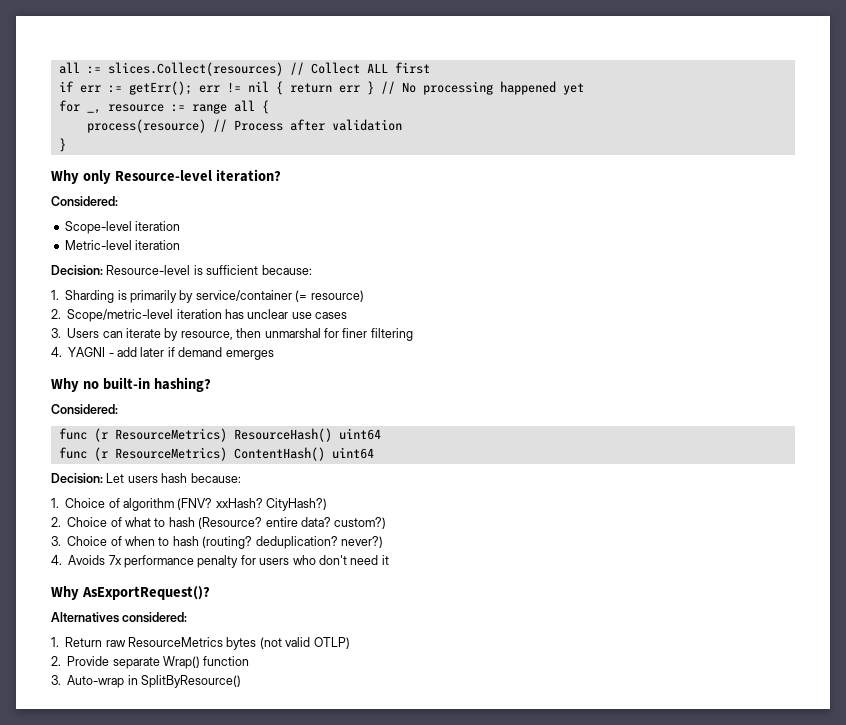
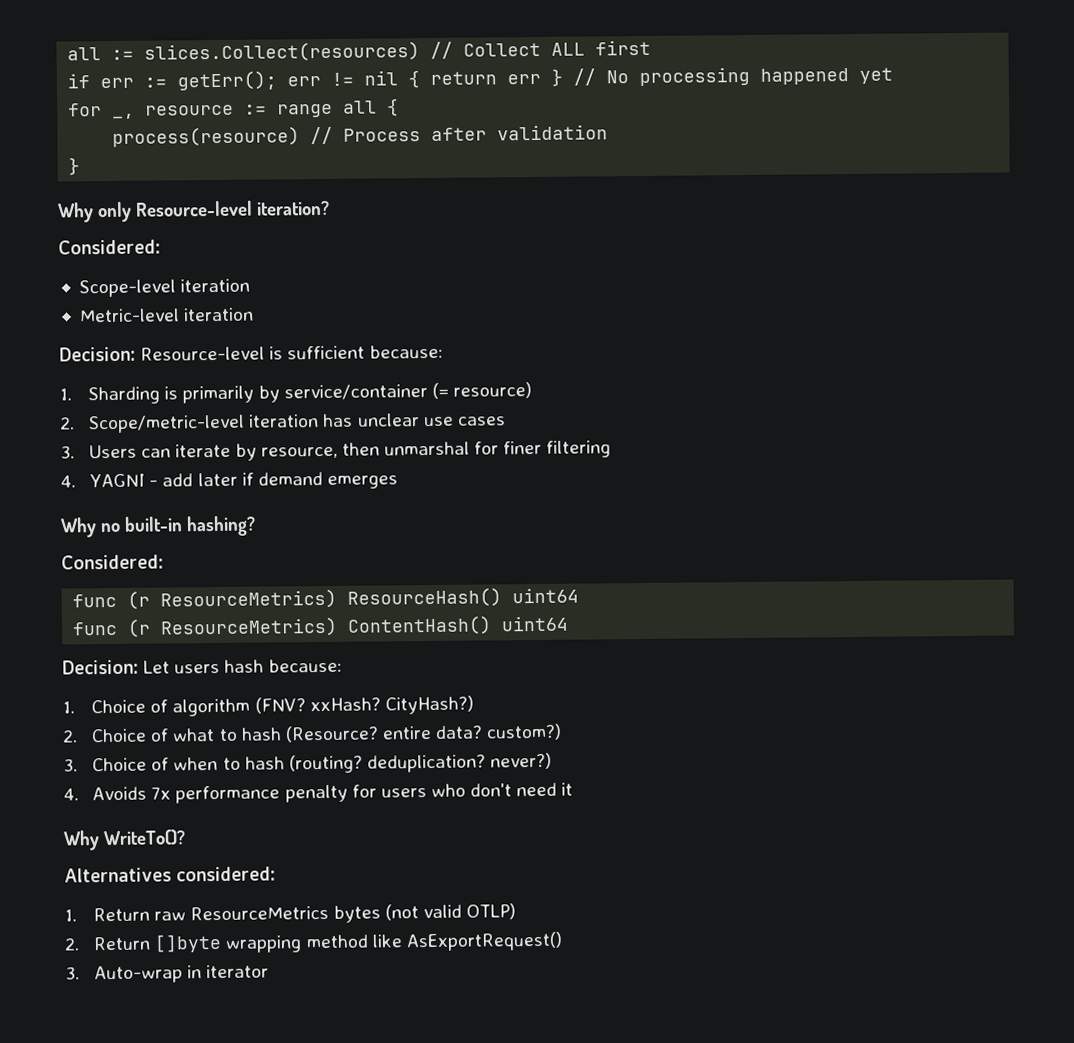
[81,586,210,600] AsExportRequest()? -> [102,829,186,847] WriteTo()?
[67,656,250,669] Provide separate Wrap() function -> [93,931,563,953] Return []byte wrapping method like AsExportRequest()
[141,675,241,688] SplitByResource() -> [206,964,270,979] iterator

